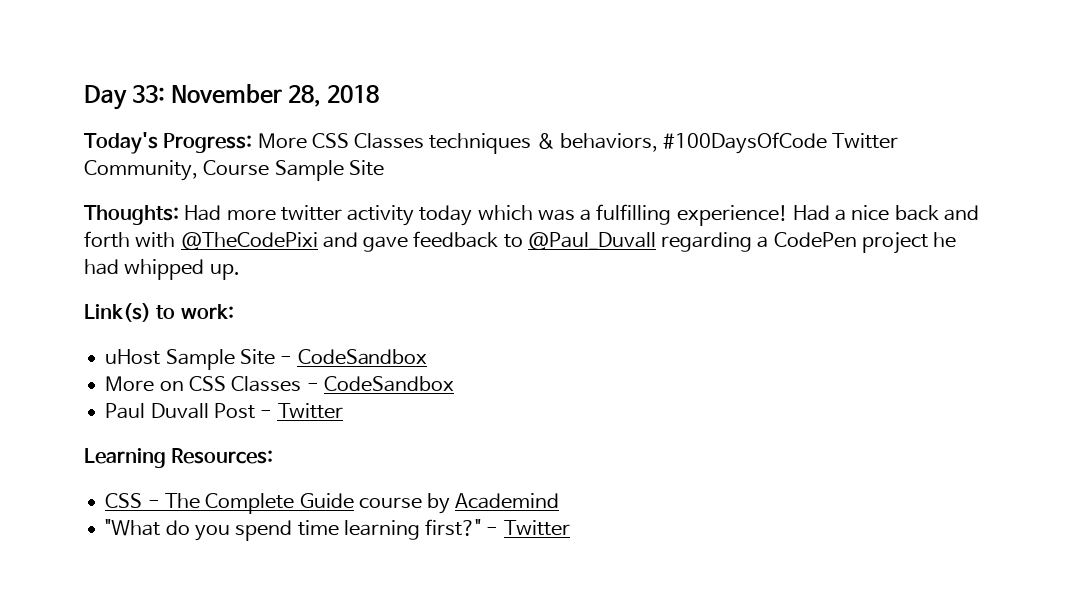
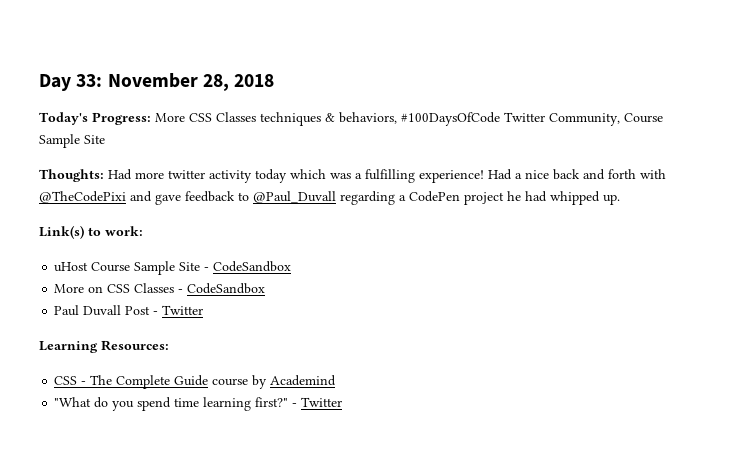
(161, 357) none -> [91,262,131,272] Course

